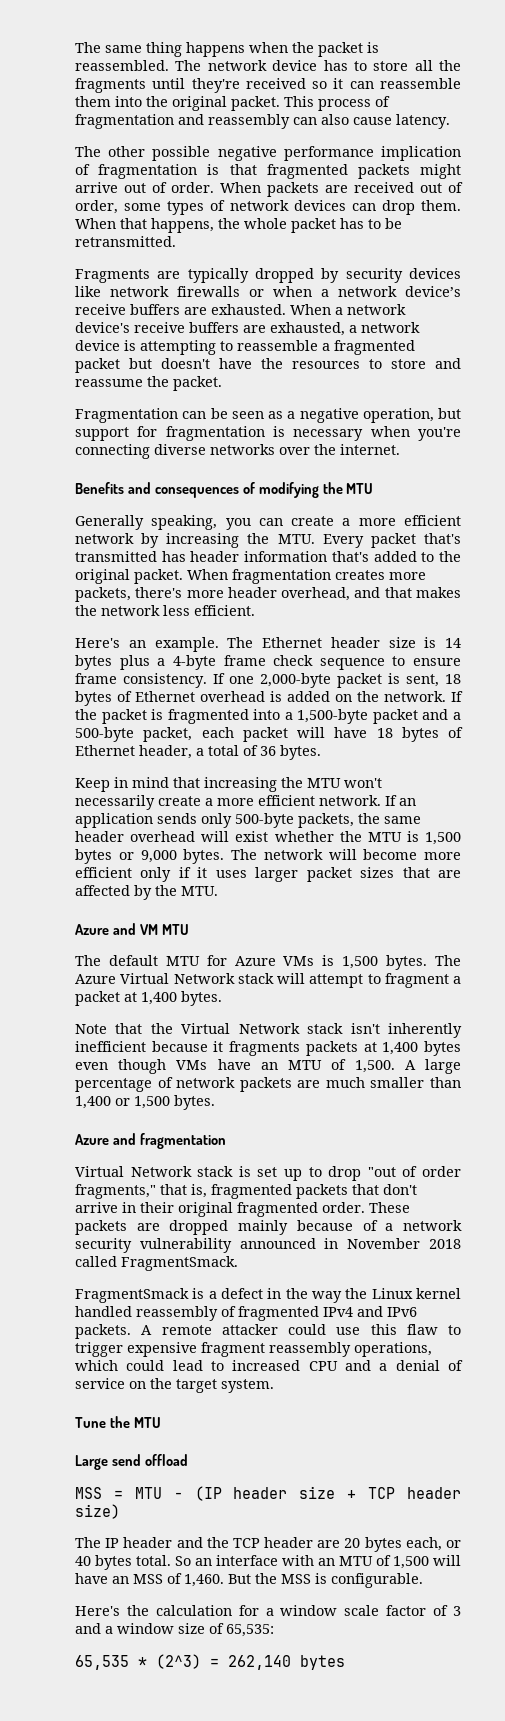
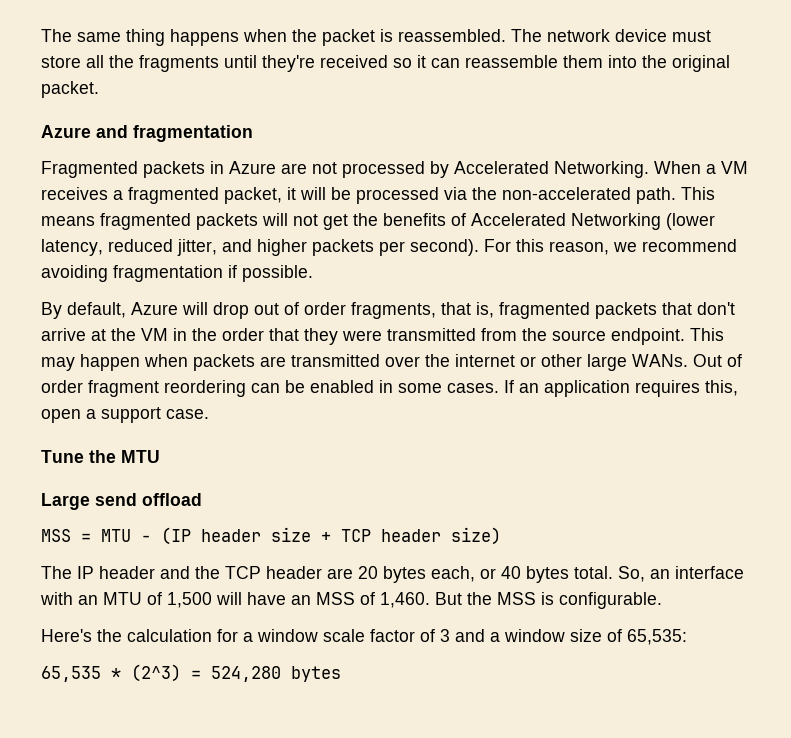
[323,60,367,71] has to -> [672,30,711,42] must
[284,96,390,111] [75,114,450,129] [75,146,461,161] [75,164,461,179] [75,182,463,197] [75,200,461,215] [75,218,402,233] [75,236,176,247] [75,268,461,283] [75,286,461,297] [75,304,406,315] [75,322,420,336] [75,340,415,355] [75,358,461,373] [75,376,222,391] [75,408,461,423] [75,426,461,441] [75,444,400,459] [75,482,374,498] [75,515,461,530] [75,533,461,548] [75,551,461,562] [75,569,426,584] [75,587,461,602] [75,605,255,616] [75,637,461,652] [75,655,461,670] [75,673,461,688] [75,691,463,706] [75,709,461,724] [75,727,463,742] [75,745,321,760] [75,777,382,792] [75,795,416,810] [75,813,421,828] [75,831,461,845] [75,849,461,864] [75,867,462,882] [75,885,218,900] [75,923,189,935] [75,955,462,970] [75,973,461,988] [75,991,222,1006] [75,1023,462,1038] [75,1041,462,1056] [75,1059,462,1074] [75,1077,461,1092] [75,1095,215,1110] [75,1133,226,1149] [75,1166,461,1181] [75,1184,156,1199] This process of fragmentation and reassembly can also cause latency. // The other possible negative performance implication of fragmentation is that fragmented packets might arrive out of order. When packets are received out of order, some types of network devices can drop them. When that happens, the whole packet has to be retransmitted. // Fragments are typically dropped by security devices like network firewalls or when a network device’s receive buffers are exhausted. When a network device's receive buffers are exhausted, a network device is attempting to reassemble a fragmented packet but doesn't have the resources to store and reassume the packet. // Fragmentation can be seen as a negative operation, but support for fragmentation is necessary when you're connecting diverse networks over the internet. // Benefits and consequences of modifying the MTU // Generally speaking, you can create a more efficient network by increasing the MTU. Every packet that's transmitted has header information that's added to the original packet. When fragmentation creates more packets, there's more header overhead, and that makes the network less efficient. // Here's an example. The Ethernet header size is 14 bytes plus a 4-byte frame check sequence to ensure frame consistency. If one 2,000-byte packet is sent, 18 bytes of Ethernet overhead is added on the network. If the packet is fragmented into a 1,500-byte packet and a 500-byte packet, each packet will have 18 bytes of Ethernet header, a total of 36 bytes. // Keep in mind that increasing the MTU won't necessarily create a more efficient network. If an application sends only 500-byte packets, the same header overhead will exist whether the MTU is 1,500 bytes or 9,000 bytes. The network will become more efficient only if it uses larger packet sizes that are affected by the MTU. // Azure and VM MTU // The default MTU for Azure VMs is 1,500 bytes. The Azure Virtual Network stack will attempt to fragment a packet at 1,400 bytes. // Note that the Virtual Network stack isn't inherently inefficient because it fragments packets at 1,400 bytes even though VMs have an MTU of 1,500. A large percentage of network packets are much smaller than 1,400 or 1,500 bytes. // Azure and fragmentation // Virtual Network stack is set up to drop "out of order fragments," -> [41,125,253,142] [41,161,748,178] [41,187,715,204] [41,213,715,230] [41,239,737,256] [41,265,313,282] [41,302,436,319] // Azure and fragmentation // Fragmented packets in Azure are not processed by Accelerated Networking. When a VM receives a fragmented packet, it will be processed via the non-accelerated path. This means fragmented packets will not get the benefits of Accelerated Networking (lower latency, reduced jitter, and higher packets per second). For this reason, we recommend avoiding fragmentation if possible. // By default, Azure will drop out of order fragments,
[122,1202,410,1217] [75,1220,463,1235] [75,1238,462,1253] [75,1256,238,1271] [75,1288,461,1303] [75,1306,417,1321] [75,1324,461,1339] [75,1342,432,1357] [75,1360,463,1371] [75,1378,274,1393] in their original fragmented order. These packets are dropped mainly because of a network security vulnerability announced in November 2018 called FragmentSmack. // FragmentSmack is a defect in the way the Linux kernel handled reassembly of fragmented IPv4 and IPv6 packets. A remote attacker could use this flaw to trigger expensive fragment reassembly operations, which could lead to increased CPU and a denial of service on the target system. -> [91,328,724,345] [41,354,742,371] [41,380,738,397] [41,407,209,423] at the VM in the order that they were transmitted from the source endpoint. This may happen when packets are transmitted over the internet or other large WANs. Out of order fragment reordering can be enabled in some cases. If an application requires this, open a support case.
[175,1556,191,1566] So -> [618,566,645,582] So,
[228,1655,291,1670] 262,140 -> [211,666,281,682] 524,280

